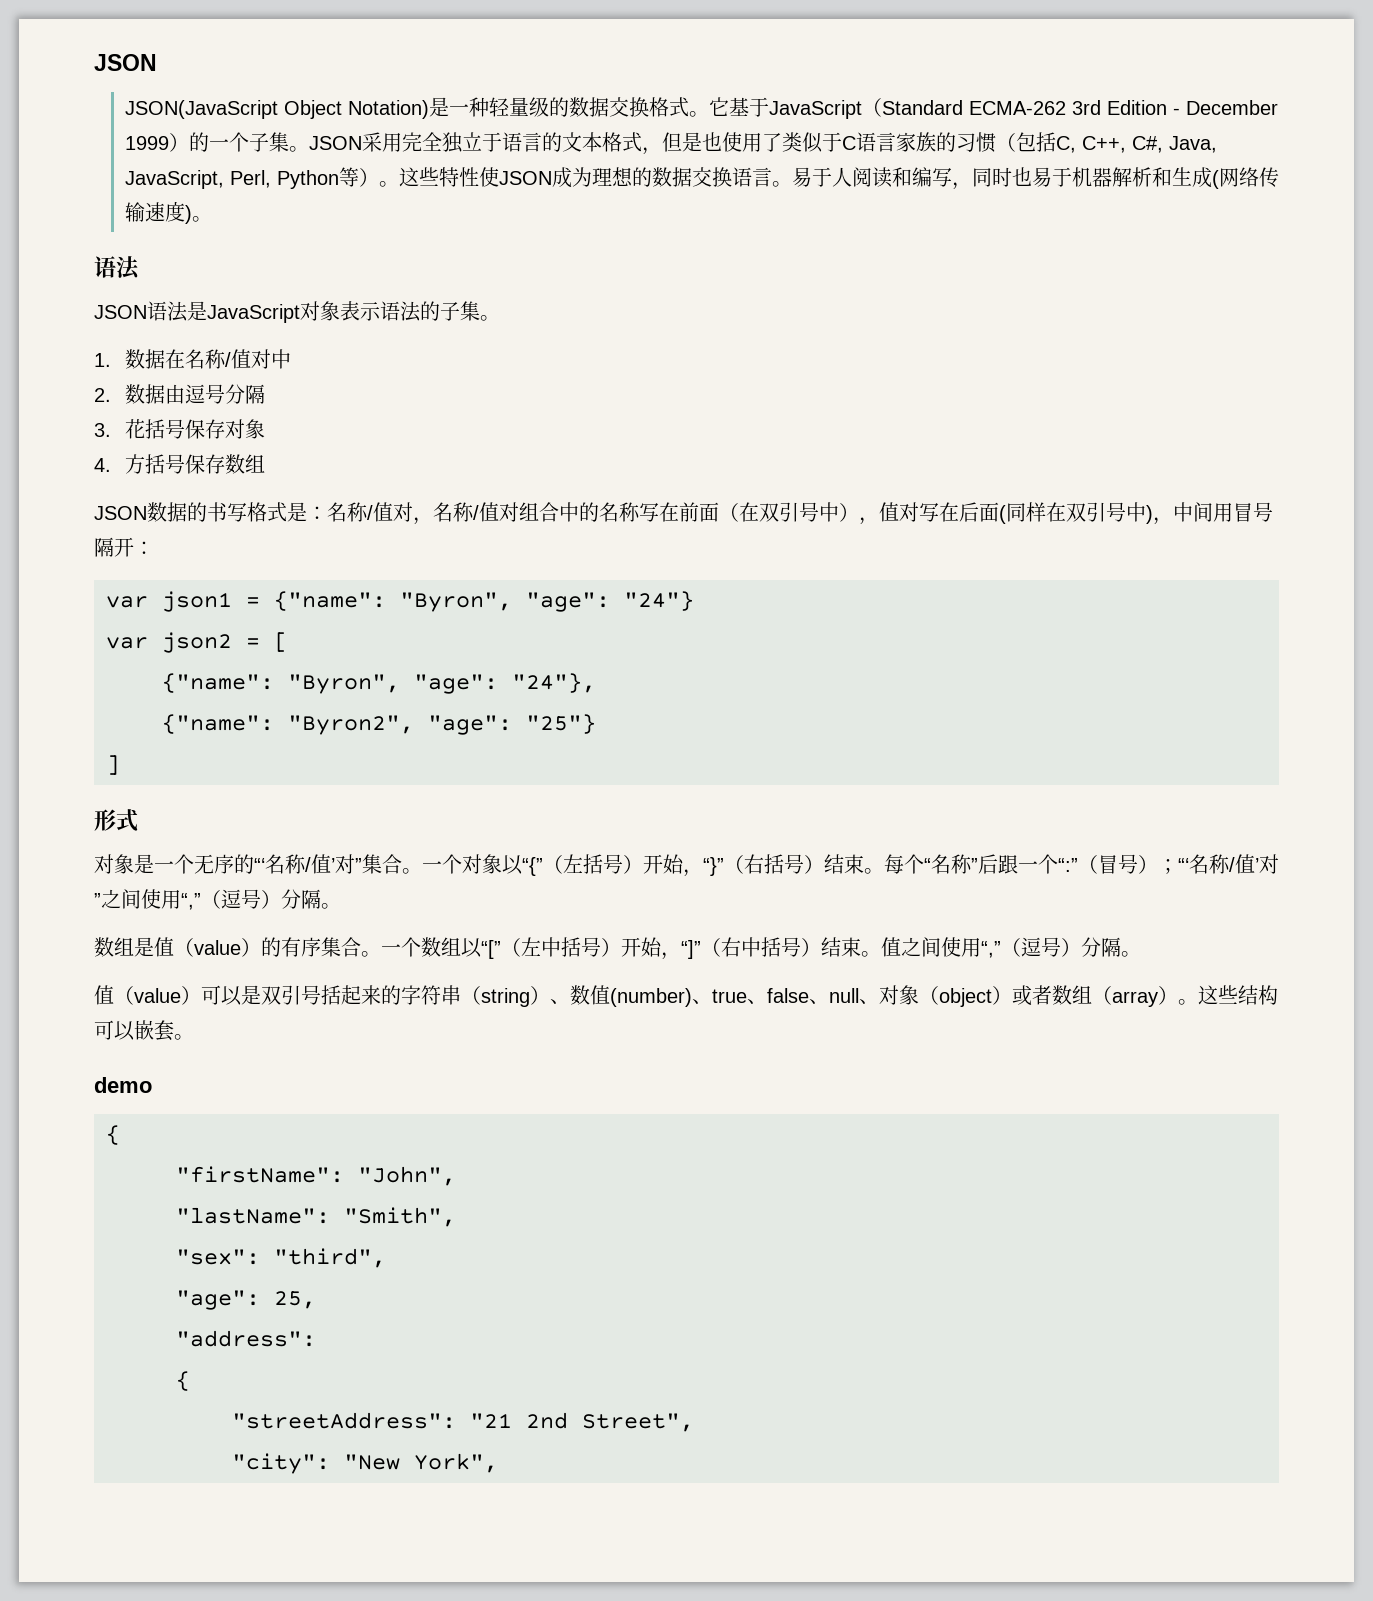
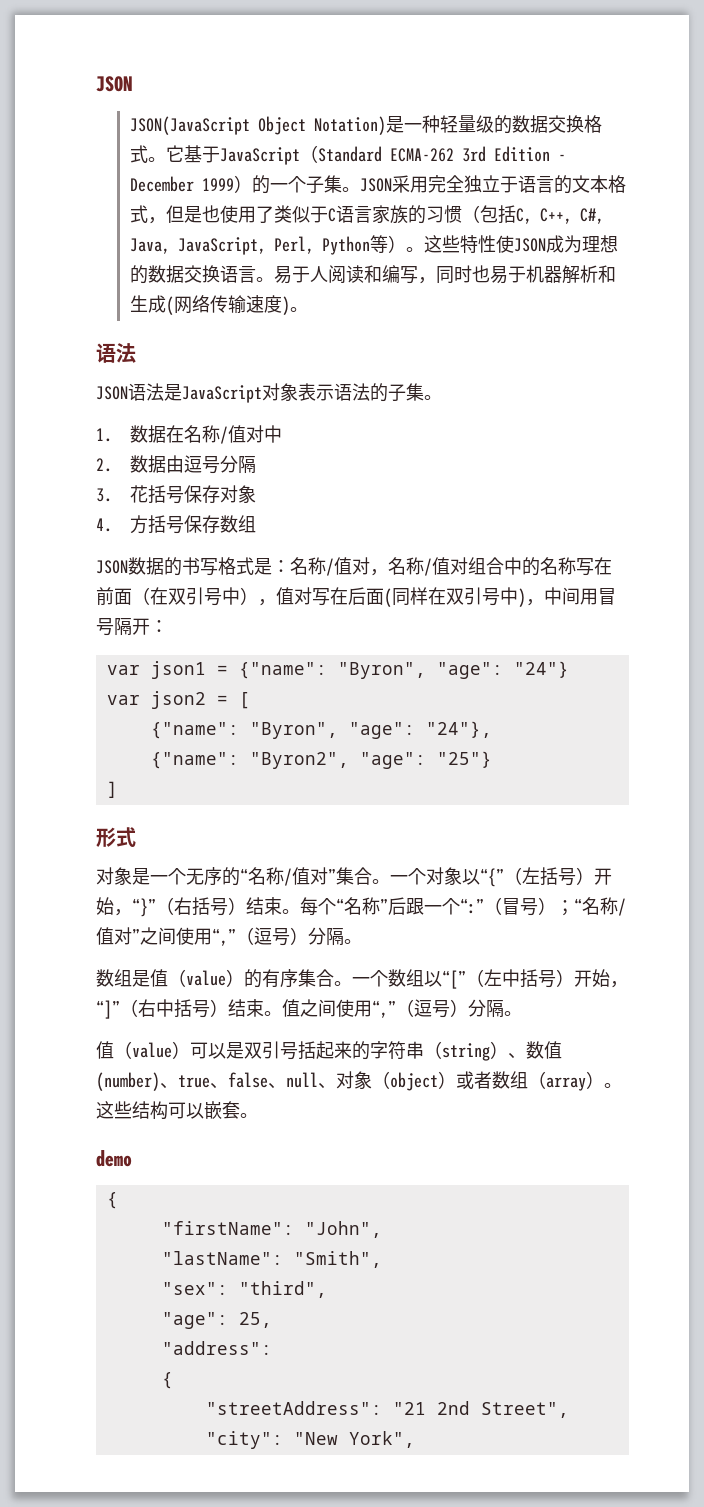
[254,854,335,874] “‘名称/值’ -> [240,867,310,886] “名称/值
[1178,854,1259,874] “‘名称/值’ -> [574,897,626,916] [96,927,114,945] “名称/值

